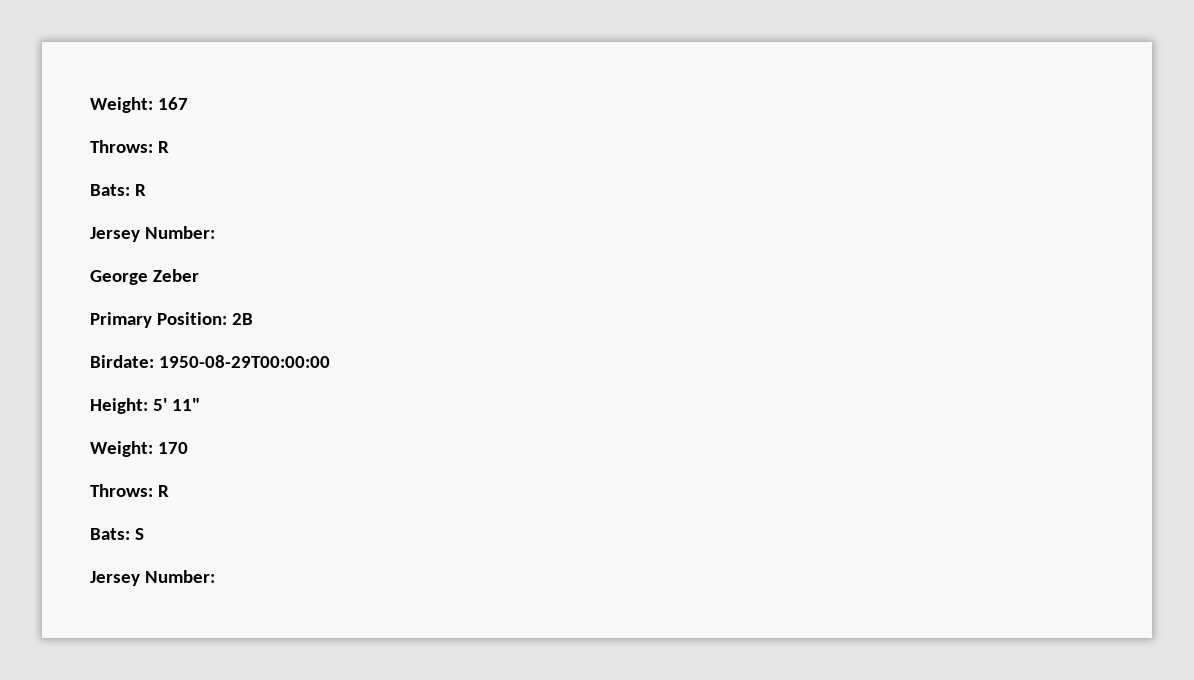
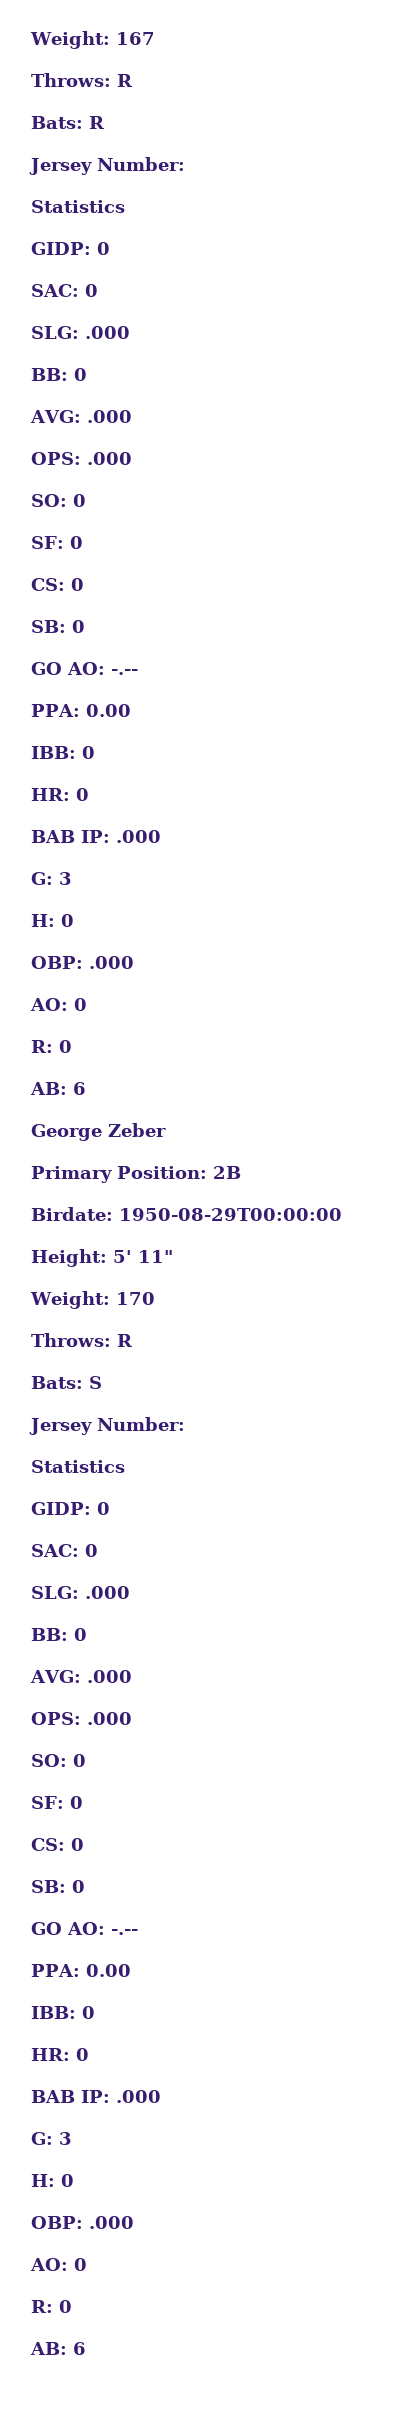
(215, 232) none -> [31,200,125,213] [31,242,110,255] [31,284,98,297] [31,326,130,339] [31,368,87,381] [30,410,132,423] [31,452,132,465] [31,494,86,507] [31,536,83,549] [31,578,84,591] [31,620,85,633] [31,662,138,675] [31,704,131,717] [31,746,95,759] [31,788,89,801] [31,830,161,843] [31,872,72,885] [31,914,74,927] [31,956,134,969] [30,998,87,1011] [31,1040,72,1053] [30,1082,86,1095] // Statistics // GIDP: 0 // SAC: 0 // SLG: .000 // BB: 0 // AVG: .000 // OPS: .000 // SO: 0 // SF: 0 // CS: 0 // SB: 0 // GO AO: -.-- // PPA: 0.00 // IBB: 0 // HR: 0 // BAB IP: .000 // G: 3 // H: 0 // OBP: .000 // AO: 0 // R: 0 // AB: 6
(215, 576) none -> [31,1460,125,1473] [31,1502,110,1515] [31,1544,98,1557] [31,1586,130,1599] [31,1628,87,1641] [30,1670,132,1683] [31,1712,132,1725] [31,1754,86,1767] [31,1796,83,1809] [31,1838,84,1851] [31,1880,85,1893] [31,1922,138,1935] [31,1964,131,1977] [31,2006,95,2019] [31,2048,89,2061] [31,2090,161,2103] [31,2132,72,2145] [31,2174,74,2187] [31,2216,134,2229] [30,2258,87,2271] [31,2300,72,2313] [30,2342,86,2355] // Statistics // GIDP: 0 // SAC: 0 // SLG: .000 // BB: 0 // AVG: .000 // OPS: .000 // SO: 0 // SF: 0 // CS: 0 // SB: 0 // GO AO: -.-- // PPA: 0.00 // IBB: 0 // HR: 0 // BAB IP: .000 // G: 3 // H: 0 // OBP: .000 // AO: 0 // R: 0 // AB: 6

